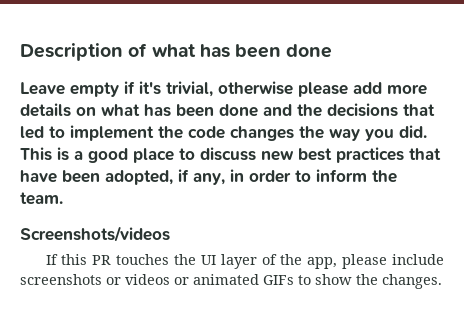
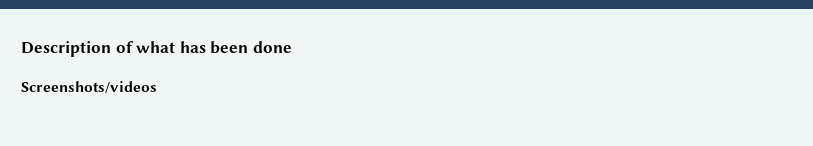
[20,81,427,97] [20,103,435,117] [20,125,427,141] [20,147,441,163] [20,169,397,185] [20,192,63,205] [20,226,170,242] [46,254,444,269] [20,274,442,289] Leave empty if it's trivial, otherwise please add more details on what has been done and the decisions that led to implement the code changes the way you did. This is a good place to discuss new best practices that have been adopted, if any, in order to inform the team. // Screenshots/videos // If this PR touches the UI layer of the app, please include screenshots or videos or animated GIFs to show the changes. -> [21,81,157,93] Screenshots/videos

